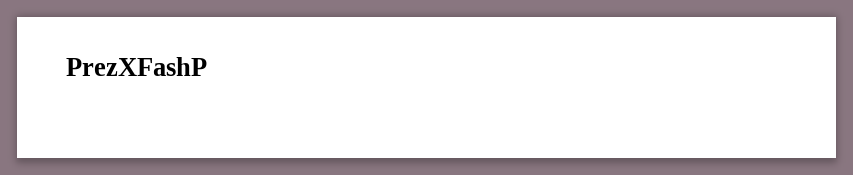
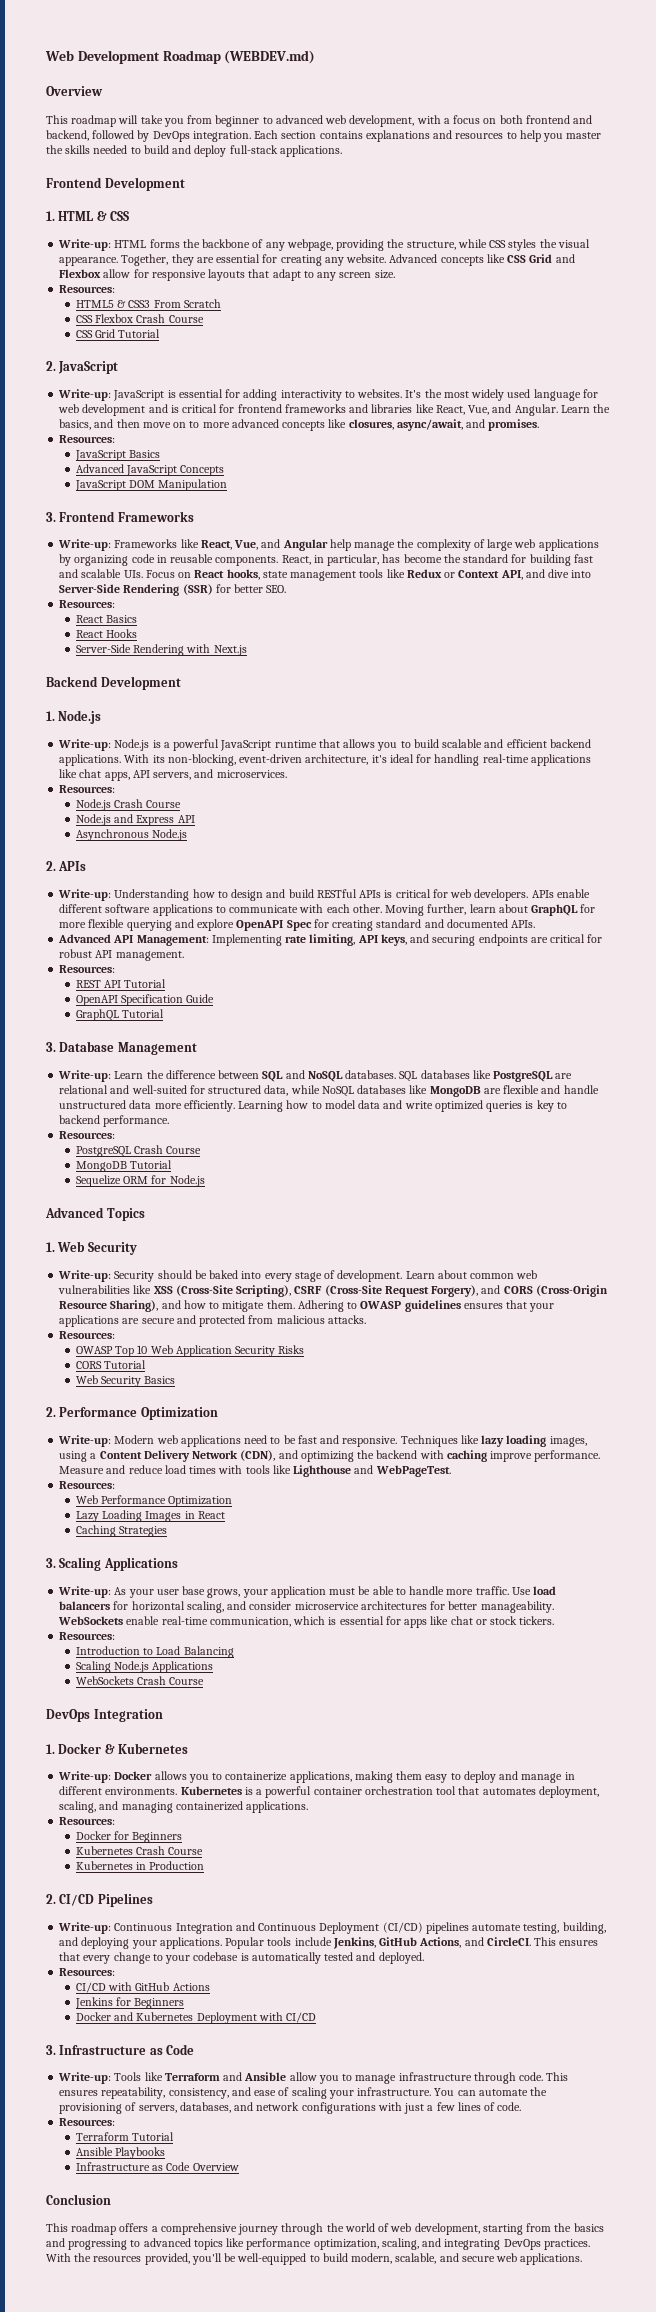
[66,57,207,76] PrezXFashP -> [45,50,316,64] [46,86,103,96] [46,115,593,127] [46,130,602,142] [46,145,342,157] [46,177,185,191] [46,211,130,221] [58,239,590,251] [59,254,575,266] [59,269,395,281] [59,285,116,293] [75,299,221,308] [75,314,204,323] [75,329,161,338] [46,361,119,374] [58,389,598,401] [58,404,611,416] [59,419,540,431] [59,435,116,443] [74,450,161,461] [75,464,225,476] [74,479,228,491] [46,511,194,522] [58,539,599,551] [59,554,593,566] [59,569,592,581] [59,584,287,596] [59,600,116,608] [75,615,138,623] [75,629,138,638] [75,644,247,656] [46,676,181,690] [46,710,102,724] [58,739,591,751] [59,754,591,766] [59,769,287,781] [59,785,116,793] [75,799,182,811] [75,814,195,826] [75,829,188,841] [46,861,87,871] [58,889,590,901] [59,904,596,916] [59,919,536,931] [58,934,603,946] [59,949,184,961] [59,965,116,973] [75,979,167,988] [75,994,215,1006] [75,1009,165,1021] [46,1041,197,1055] [58,1070,573,1082] [59,1085,599,1097] [59,1100,567,1112] [59,1115,170,1127] [59,1131,116,1139] [75,1145,202,1157] [75,1160,173,1172] [75,1175,205,1187] [45,1207,145,1221] [46,1241,137,1255] [58,1270,538,1282] [58,1285,608,1297] [59,1300,555,1312] [59,1315,366,1327] [59,1331,116,1339] [75,1345,305,1357] [75,1360,147,1369] [75,1375,176,1387] [46,1407,218,1420] [58,1435,587,1447] [59,1450,601,1462] [59,1465,451,1477] [59,1481,116,1489] [75,1495,233,1507] [75,1510,225,1522] [75,1525,168,1537] [46,1557,178,1571] [58,1586,557,1598] [59,1601,554,1613] [58,1616,555,1628] [59,1632,116,1640] [75,1646,234,1658] [75,1661,214,1673] [75,1676,205,1685] [46,1709,163,1722] [46,1743,189,1754] [58,1771,575,1783] [59,1786,599,1798] [59,1801,309,1813] [59,1817,116,1825] [75,1831,183,1843] [75,1846,204,1855] [75,1861,205,1870] [46,1893,153,1907] [58,1922,606,1934] [59,1937,599,1949] [59,1952,424,1964] [59,1968,116,1976] [75,1982,210,1993] [74,1997,185,2009] [75,2012,317,2024] [46,2044,195,2055] [58,2072,569,2084] [59,2087,548,2099] [59,2102,522,2114] [59,2118,116,2126] [75,2132,175,2141] [75,2147,166,2159] [75,2162,239,2171] [46,2194,111,2205] [46,2223,604,2235] [46,2238,590,2250] [46,2253,583,2265] Web Development Roadmap (WEBDEV.md) // Overview // This roadmap will take you from beginner to advanced web development, with a focus on both frontend and backend, followed by DevOps integration. Each section contains explanations and resources to help you master the skills needed to build and deploy full-stack applications. // Frontend Development // 1. HTML & CSS // Write-up: HTML forms the backbone of any webpage, providing the structure, while CSS styles the visual appearance. Together, they are essential for creating any website. Advanced concepts like CSS Grid and Flexbox allow for responsive layouts that adapt to any screen size. // Resources: // HTML5 & CSS3 From Scratch // CSS Flexbox Crash Course // CSS Grid Tutorial // 2. JavaScript // Write-up: JavaScript is essential for adding interactivity to websites. It's the most widely used language for web development and is critical for frontend frameworks and libraries like React, Vue, and Angular. Learn the basics, and then move on to more advanced concepts like closures, async/await, and promises. // Resources: // JavaScript Basics // Advanced JavaScript Concepts // JavaScript DOM Manipulation // 3. Frontend Frameworks // Write-up: Frameworks like React, Vue, and Angular help manage the complexity of large web applications by organizing code in reusable components. React, in particular, has become the standard for building fast and scalable UIs. Focus on React hooks, state management tools like Redux or Context API, and dive into Server-Side Rendering (SSR) for better SEO. // Resources: // React Basics // React Hooks // Server-Side Rendering with Next.js // Backend Development // 1. Node.js // Write-up: Node.js is a powerful JavaScript runtime that allows you to build scalable and efficient backend applications. With its non-blocking, event-driven architecture, it's ideal for handling real-time applications like chat apps, API servers, and microservices. // Resources: // Node.js Crash Course // Node.js and Express API // Asynchronous Node.js // 2. APIs // Write-up: Understanding how to design and build RESTful APIs is critical for web developers. APIs enable different software applications to communicate with each other. Moving further, learn about GraphQL for more flexible querying and explore OpenAPI Spec for creating standard and documented APIs. // Advanced API Management: Implementing rate limiting, API keys, and securing endpoints are critical for robust API management. // Resources: // REST API Tutorial // OpenAPI Specification Guide // GraphQL Tutorial // 3. Database Management // Write-up: Learn the difference between SQL and NoSQL databases. SQL databases like PostgreSQL are relational and well-suited for structured data, while NoSQL databases like MongoDB are flexible and handle unstructured data more efficiently. Learning how to model data and write optimized queries is key to backend performance. // Resources: // PostgreSQL Crash Course // MongoDB Tutorial // Sequelize ORM for Node.js // Advanced Topics // 1. Web Security // Write-up: Security should be baked into every stage of development. Learn about common web vulnerabilities like XSS (Cross-Site Scripting), CSRF (Cross-Site Request Forgery), and CORS (Cross-Origin Resource Sharing), and how to mitigate them. Adhering to OWASP guidelines ensures that your applications are secure and protected from malicious attacks. // Resources: // OWASP Top 10 Web Application Security Risks // CORS Tutorial // Web Security Basics // 2. Performance Optimization // Write-up: Modern web applications need to be fast and responsive. Techniques like lazy loading images, using a Content Delivery Network (CDN), and optimizing the backend with caching improve performance. Measure and reduce load times with tools like Lighthouse and WebPageTest. // Resources: // Web Performance Optimization // Lazy Loading Images in React // Caching Strategies // 3. Scaling Applications // Write-up: As your user base grows, your application must be able to handle more traffic. Use load balancers for horizontal scaling, and consider microservice architectures for better manageability. WebSockets enable real-time communication, which is essential for apps like chat or stock tickers. // Resources: // Introduction to Load Balancing // Scaling Node.js Applications // WebSockets Crash Course // DevOps Integration // 1. Docker & Kubernetes // Write-up: Docker allows you to containerize applications, making them easy to deploy and manage in different environments. Kubernetes is a powerful container orchestration tool that automates deployment, scaling, and managing containerized applications. // Resources: // Docker for Beginners // Kubernetes Crash Course // Kubernetes in Production // 2. CI/CD Pipelines // Write-up: Continuous Integration and Continuous Deployment (CI/CD) pipelines automate testing, building, and deploying your applications. Popular tools include Jenkins, GitHub Actions, and CircleCI. This ensures that every change to your codebase is automatically tested and deployed. // Resources: // CI/CD with GitHub Actions // Jenkins for Beginners // Docker and Kubernetes Deployment with CI/CD // 3. Infrastructure as Code // Write-up: Tools like Terraform and Ansible allow you to manage infrastructure through code. This ensures repeatability, consistency, and ease of scaling your infrastructure. You can automate the provisioning of servers, databases, and network configurations with just a few lines of code. // Resources: // Terraform Tutorial // Ansible Playbooks // Infrastructure as Code Overview // Conclusion // This roadmap offers a comprehensive journey through the world of web development, starting from the basics and progressing to advanced topics like performance optimization, scaling, and integrating DevOps practices. With the resources provided, you'll be well-equipped to build modern, scalable, and secure web applications.

